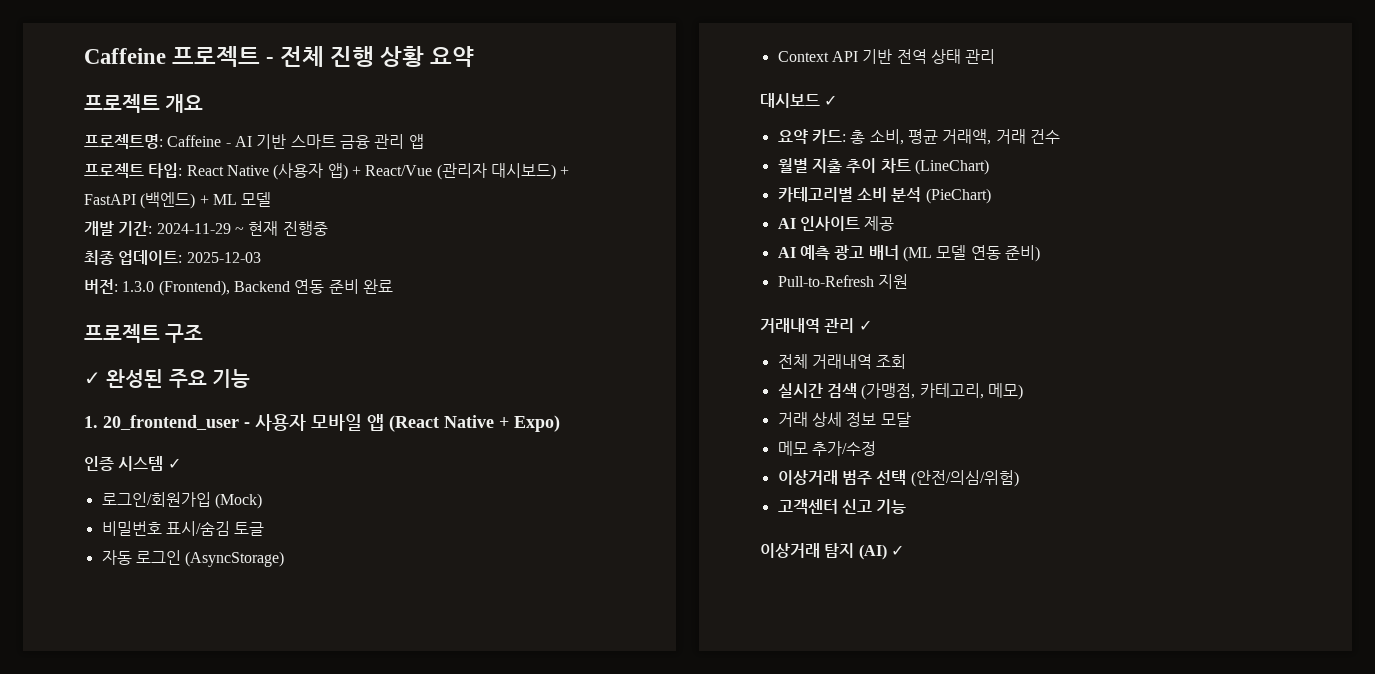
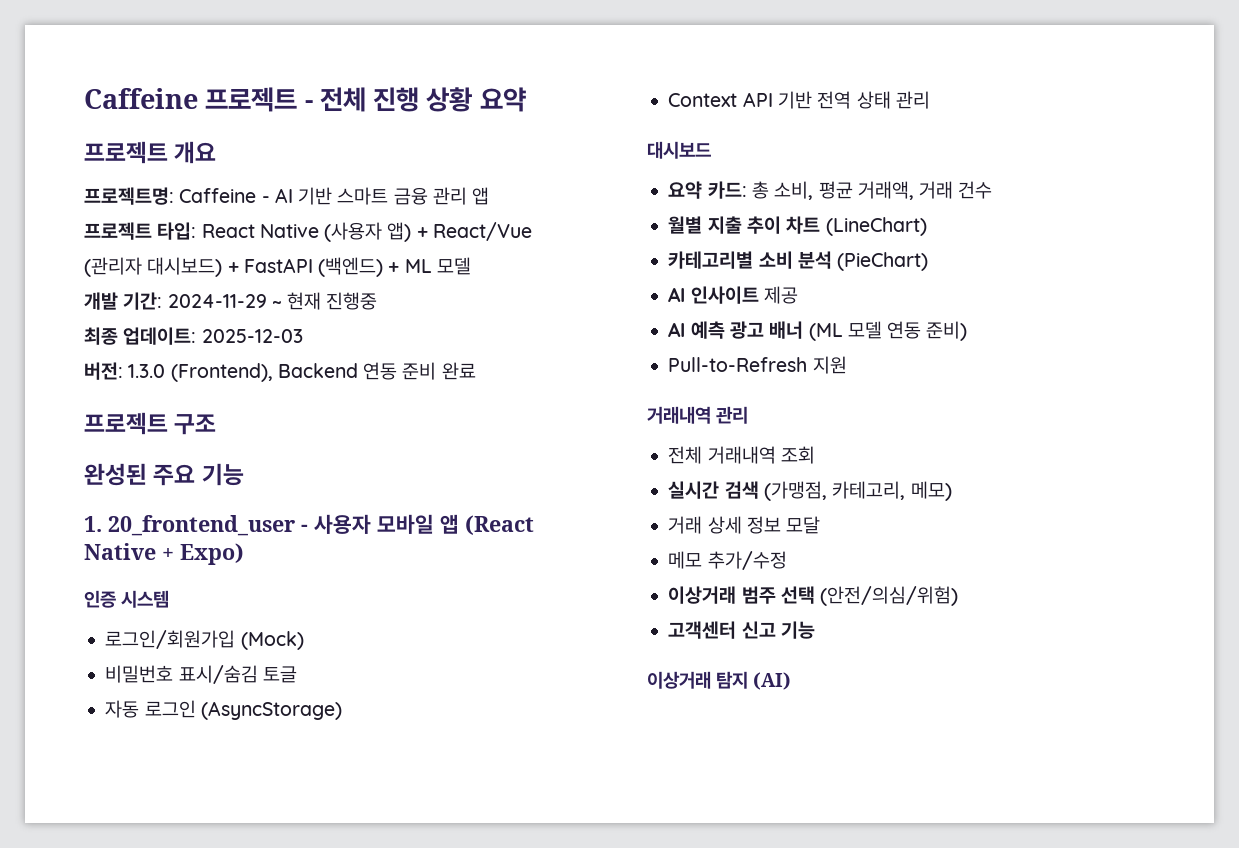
[84,372,101,385] ✓ -> (217, 424) none
[167,458,181,469] ✓ -> (170, 599) none
[824,95,838,106] ✓ -> (711, 150) none
[858,320,872,331] ✓ -> (749, 415) none
[890,545,904,556] ✓ -> (792, 681) none

